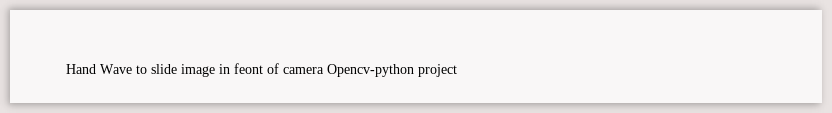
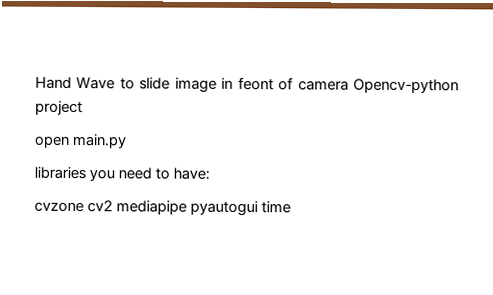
(457, 70) none -> [34,133,128,149] [34,166,211,182] [34,200,292,217] // open main.py // libraries you need to have: // cvzone cv2 mediapipe pyautogui time

